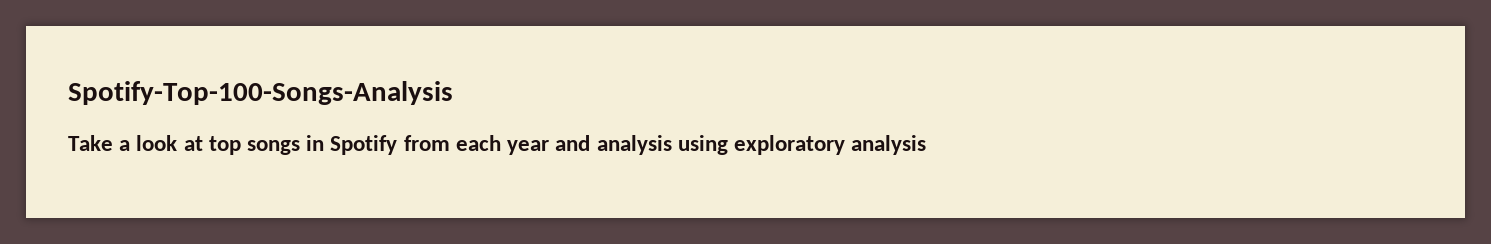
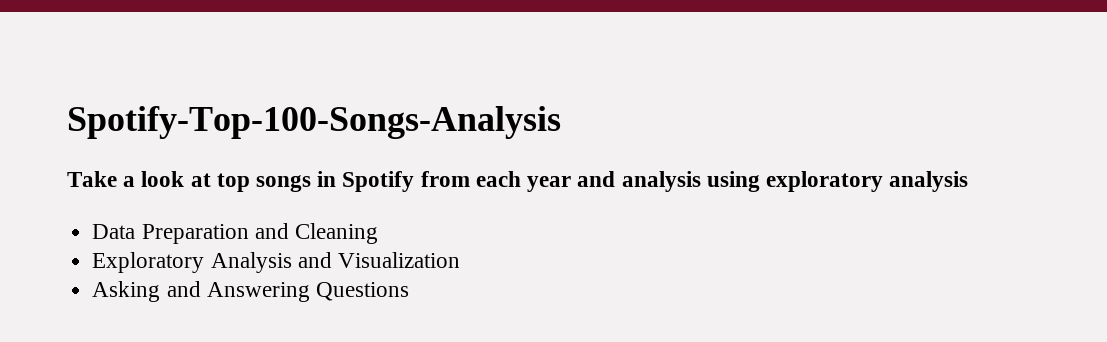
(927, 145) none -> [92,223,378,244] [92,252,460,273] [92,281,409,302] // Data Preparation and Cleaning // Exploratory Analysis and Visualization // Asking and Answering Questions

